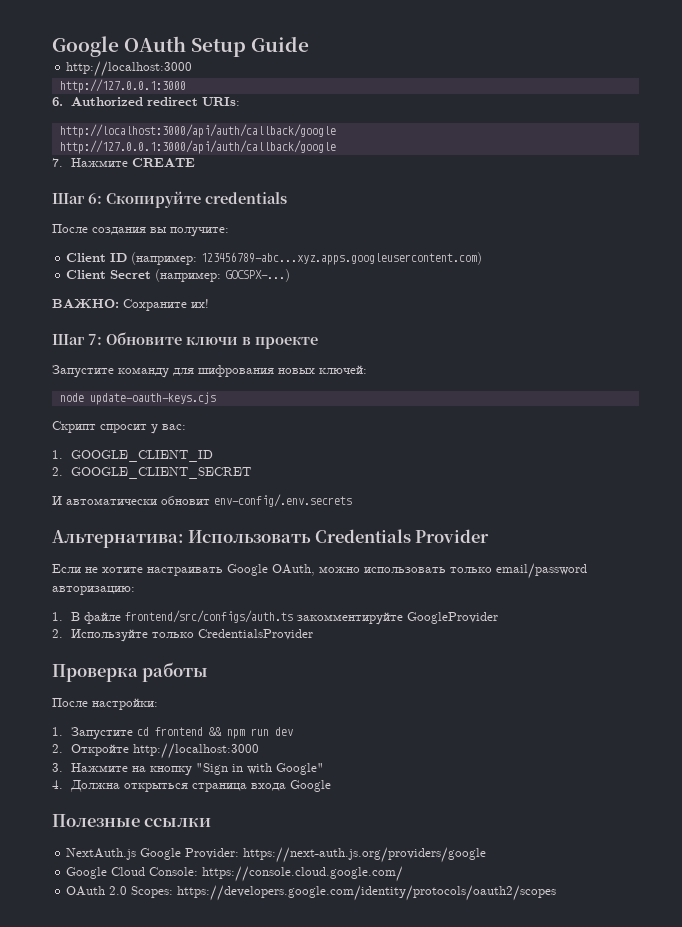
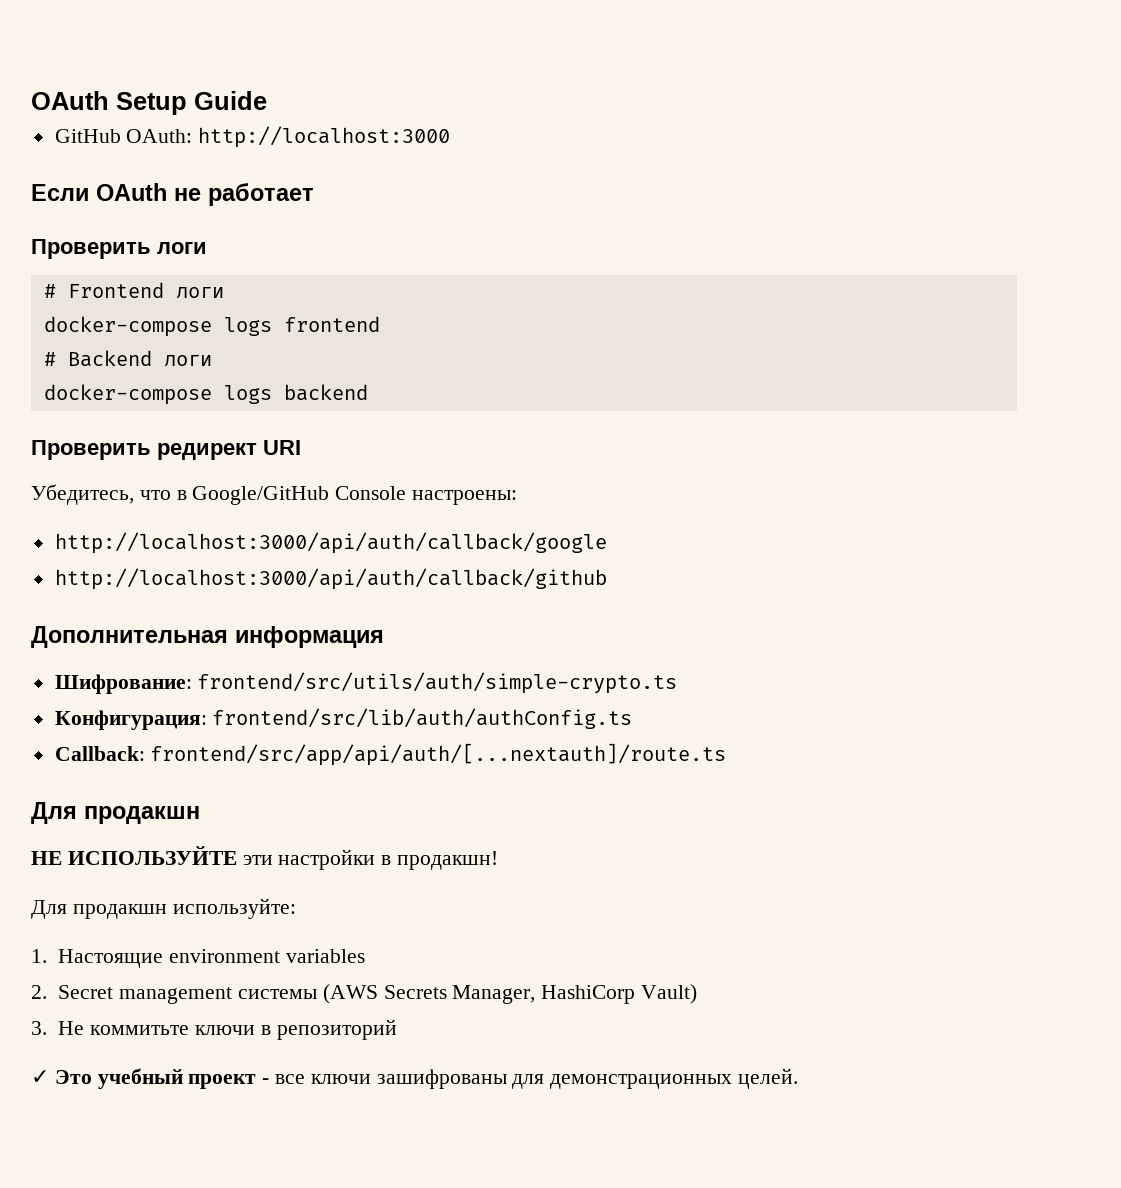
[52,36,119,57] Google -> (31, 100) none
[66,61,193,77] [59,79,186,93] [52,97,241,106] [59,124,336,138] [59,140,336,154] [52,158,196,167] [52,191,287,208] [52,224,229,237] [66,252,483,265] [66,269,291,282] [52,298,209,311] [52,332,318,349] [52,365,367,378] [59,392,216,405] [52,421,186,434] [52,450,214,462] [52,467,252,479] [52,494,352,507] [52,529,490,548] [52,563,587,579] [52,586,135,595] [52,610,499,625] [52,629,314,642] [52,662,209,682] [52,698,158,710] [52,727,294,740] [52,743,260,759] [52,763,325,776] [52,780,332,792] [52,814,212,827] [66,847,487,863] [66,866,404,882] [66,885,557,901] http://localhost:3000 // http://127.0.0.1:3000 // 6. Authorized redirect URIs: // http://localhost:3000/api/auth/callback/google // http://127.0.0.1:3000/api/auth/callback/google // 7. Нажмите CREATE // Шаг 6: Скопируйте credentials // После создания вы получите: // Client ID (например: 123456789-abc...xyz.apps.googleusercontent.com) // Client Secret (например: GOCSPX-...) // ВАЖНО: Сохраните их! // Шаг 7: Обновите ключи в проекте // Запустите команду для шифрования новых ключей: // node update-oauth-keys.cjs // Скрипт спросит у вас: // 1. GOOGLE_CLIENT_ID // 2. GOOGLE_CLIENT_SECRET // И автоматически обновит env-config/.env.secrets // Альтернатива: Использовать Credentials Provider // Если не хотите настраивать Google OAuth, можно использовать только email/password авторизацию: // 1. В файле frontend/src/configs/auth.ts закомментируйте GoogleProvider // 2. Используйте только CredentialsProvider // Проверка работы // После настройки: // 1. Запустите cd frontend && npm run dev // 2. Откройте http://localhost:3000 // 3. Нажмите на кнопку "Sign in with Google" // 4. Должна открыться страница входа Google // Полезные ссылки // NextAuth.js Google Provider: https://next-auth.js.org/providers/google // Google Cloud Console: https://console.cloud.google.com/ // OAuth 2.0 Scopes: https://developers.google.com/identity/protocols/oauth2/scopes -> [54,126,451,148] [31,183,314,206] [31,239,207,259] [43,282,224,299] [43,316,380,337] [43,350,212,367] [43,384,368,405] [31,440,301,460] [31,484,518,505] [54,532,607,554] [54,568,607,590] [31,626,384,648] [54,672,678,694] [54,708,633,730] [54,743,727,766] [31,802,200,824] [31,846,499,870] [31,898,296,919] [31,949,365,968] [31,984,697,1004] [31,1019,397,1040] [31,1068,799,1089] GitHub OAuth: http://localhost:3000 // Если OAuth не работает // Проверить логи // # Frontend логи // docker-compose logs frontend // # Backend логи // docker-compose logs backend // Проверить редирект URI // Убедитесь, что в Google/GitHub Console настроены: // http://localhost:3000/api/auth/callback/google // http://localhost:3000/api/auth/callback/github // Дополнительная информация // Шифрование: frontend/src/utils/auth/simple-crypto.ts // Конфигурация: frontend/src/lib/auth/authConfig.ts // Callback: frontend/src/app/api/auth/[...nextauth]/route.ts // Для продакшн // НЕ ИСПОЛЬЗУЙТЕ эти настройки в продакшн! // Для продакшн используйте: // 1. Настоящие environment variables // 2. Secret management системы (AWS Secrets Manager, HashiCorp Vault) // 3. Не коммитьте ключи в репозиторий // ✓ Это учебный проект - все ключи зашифрованы для демонстрационных целей.

